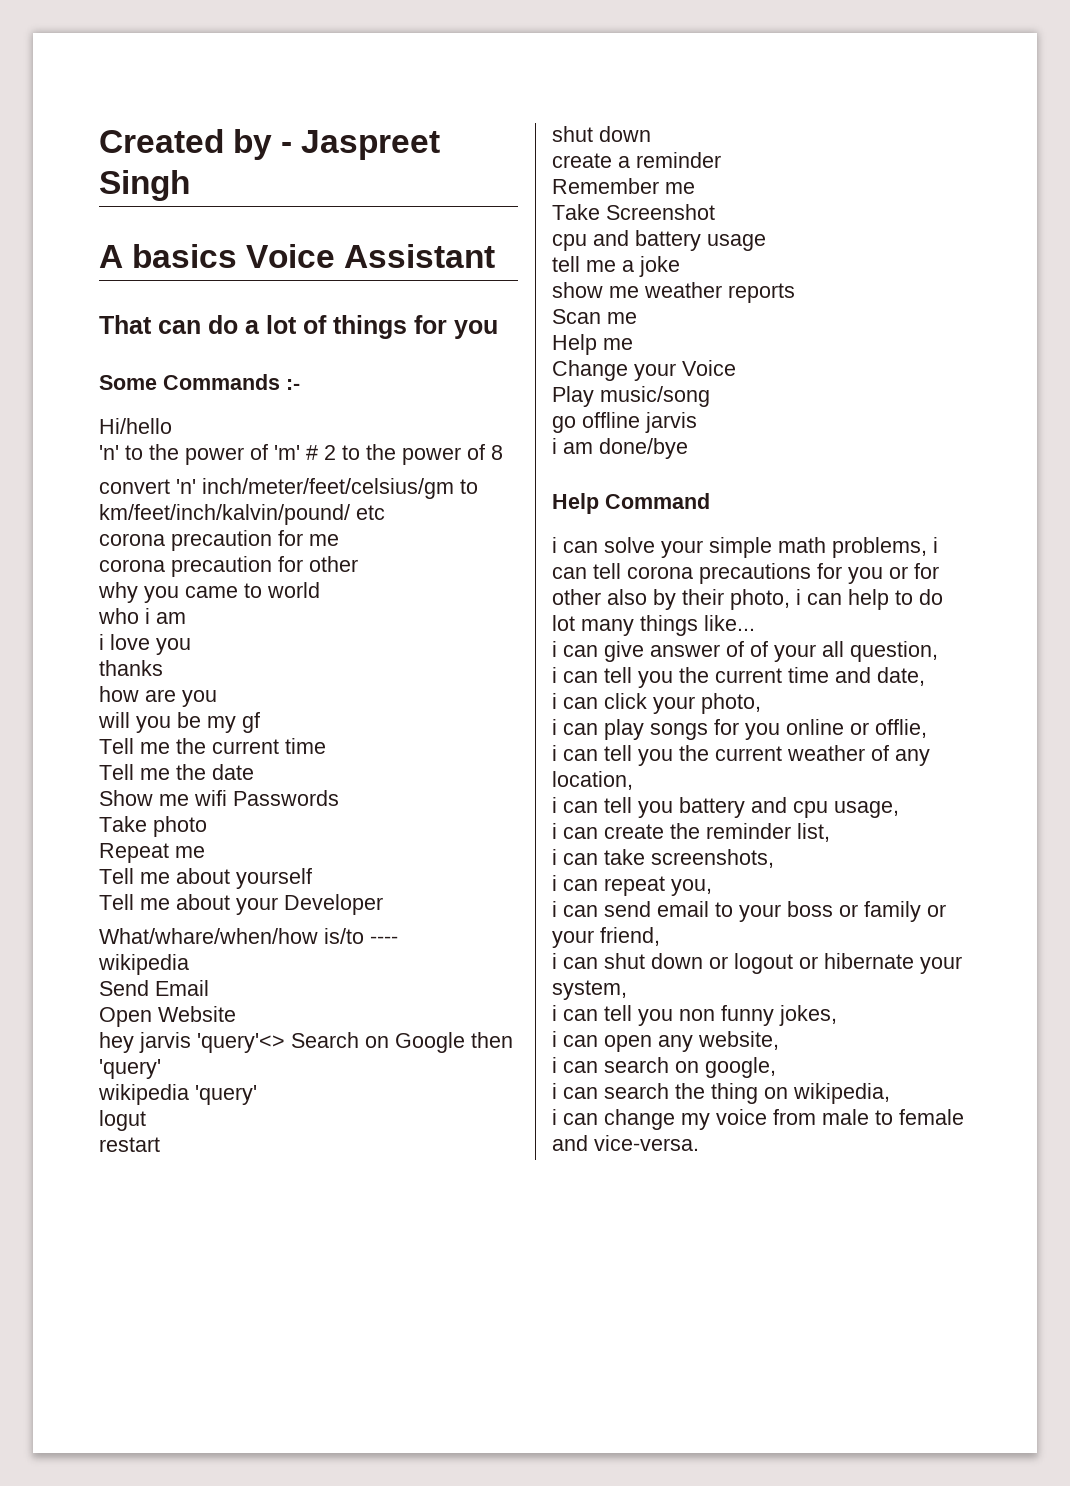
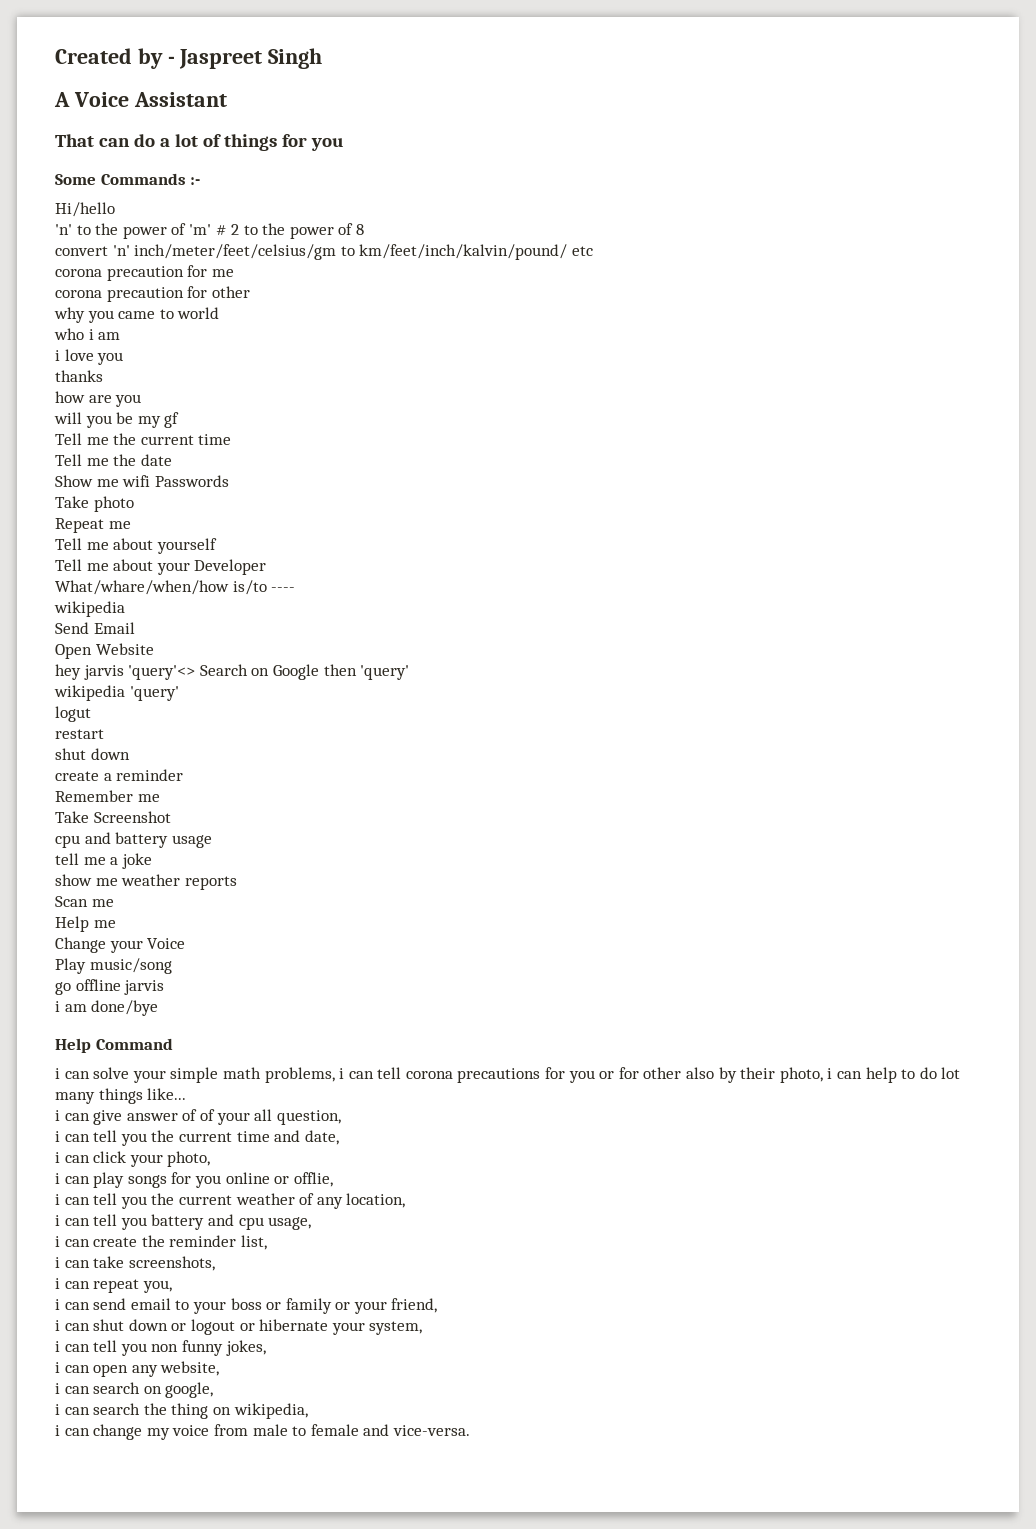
[132,244,238,268] basics -> (70, 99) none

